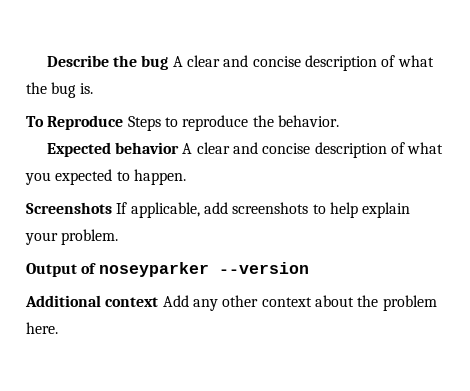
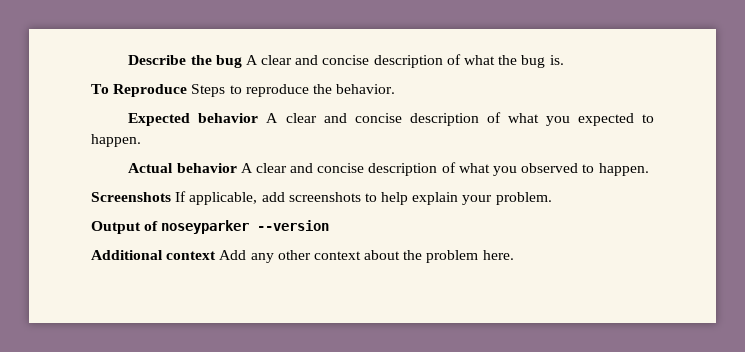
(186, 177) none -> [128,162,649,176] // Actual behavior A clear and concise description of what you observed to happen.

